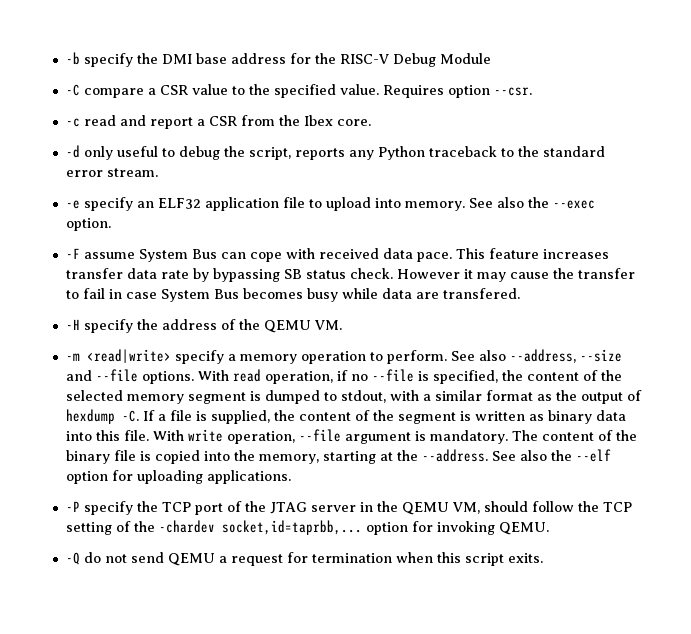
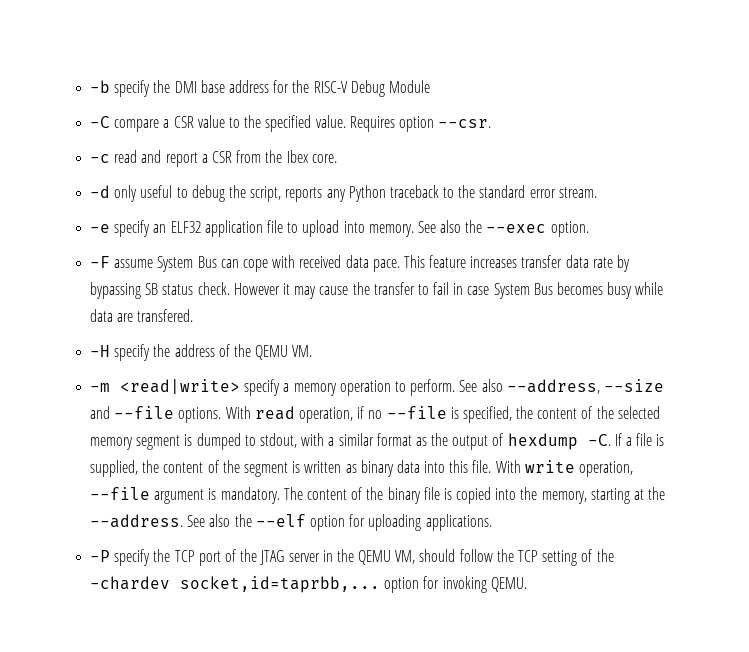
[65,552,543,566] // -Q do not send QEMU a request for termination when this script exits. -> (527, 584) none

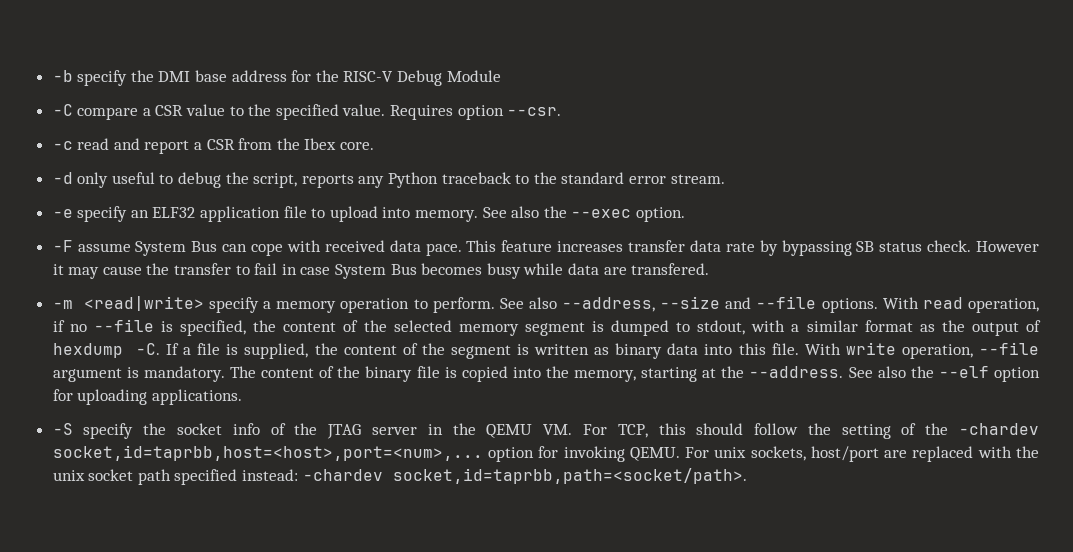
[90,344,313,361] // -H specify the address of the QEMU VM. -> (710, 269) none
[90,549,221,566] -P specify the TCP port -> [52,423,260,439] -S specify the socket info
[395,550,416,564] VM, -> [543,423,686,438] VM. For TCP, this
[517,550,538,562] TCP -> (831, 429) none
[180,576,381,593] socket,id=taprbb,... -> [52,445,483,461] socket,id=taprbb,host=<host>,port=<num>,...
(527, 584) none -> [685,446,1039,462] [52,468,747,485] For unix sockets, host/port are replaced with the unix socket path specified instead: -chardev socket,id=taprbb,path=<socket/path>.

